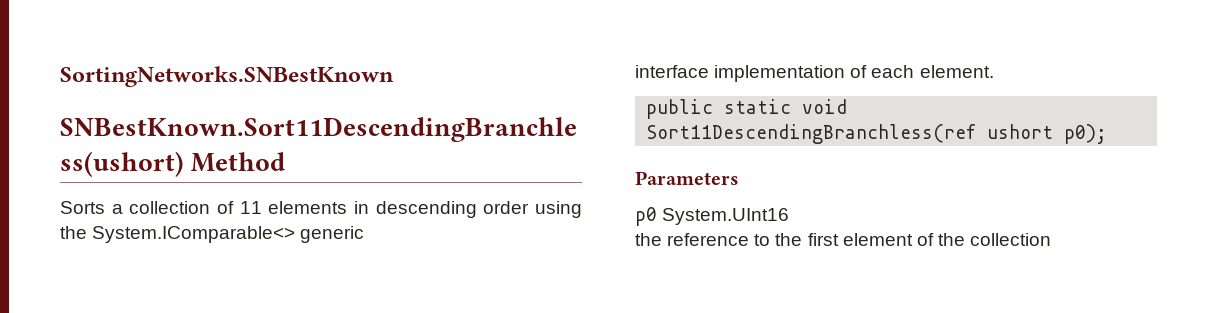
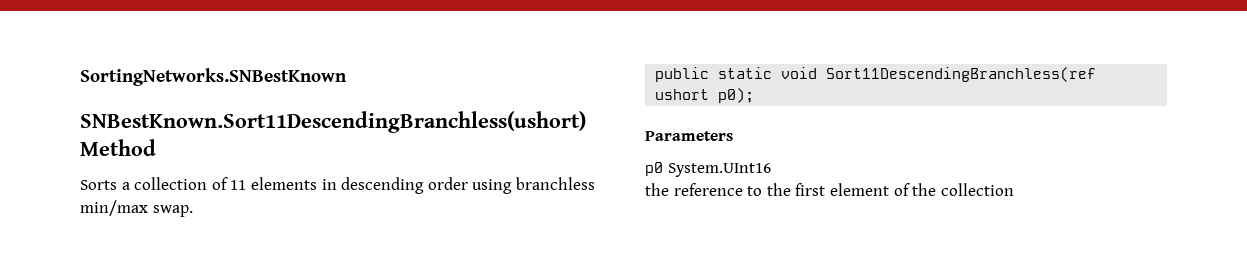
[60,226,365,243] [635,65,994,82] the System.IComparable<> generic // interface implementation of each element. -> [515,177,595,190] [80,200,193,217] branchless min/max swap.

